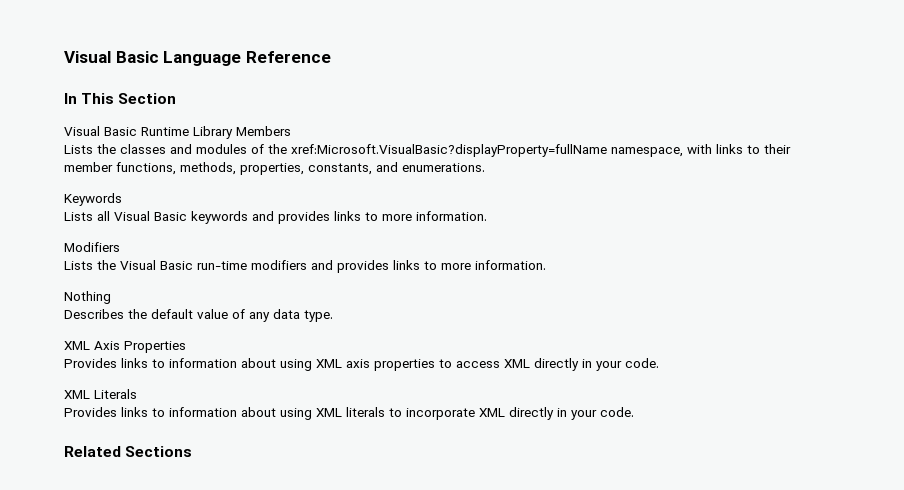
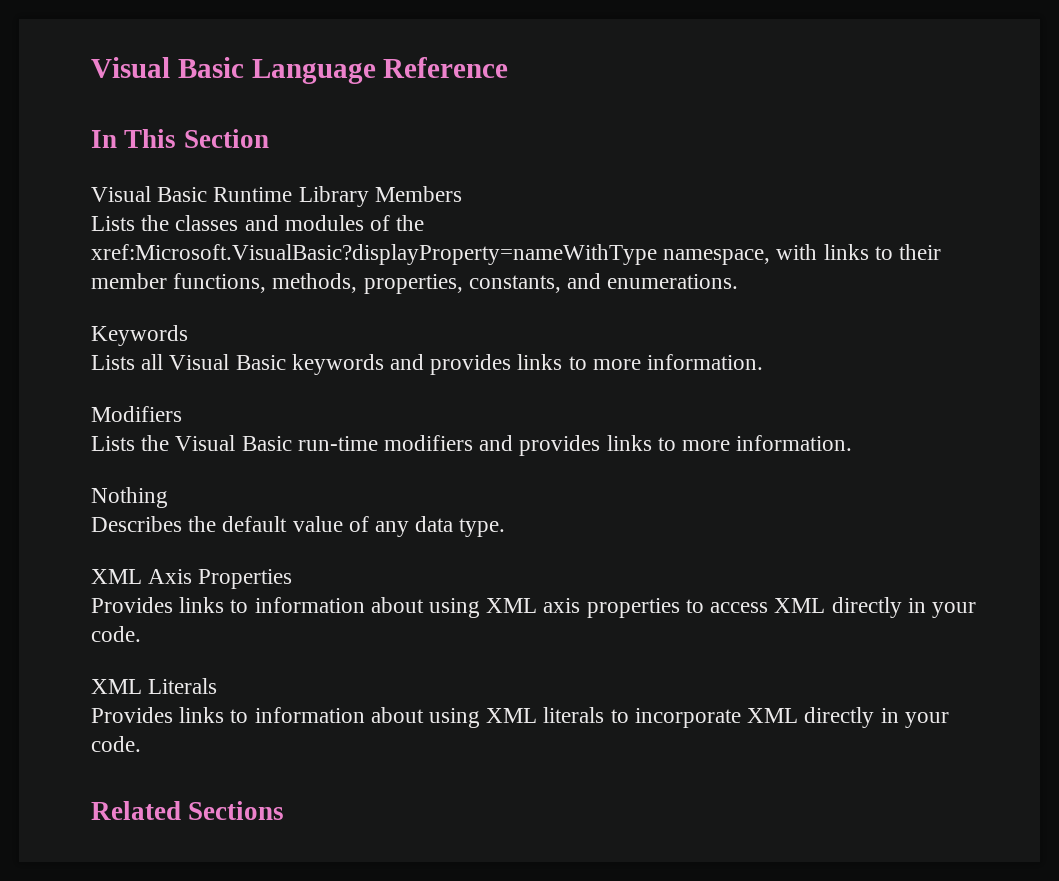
[291,144,607,157] xref:Microsoft.VisualBasic?displayProperty=fullName -> [91,244,657,265] xref:Microsoft.VisualBasic?displayProperty=nameWithType

